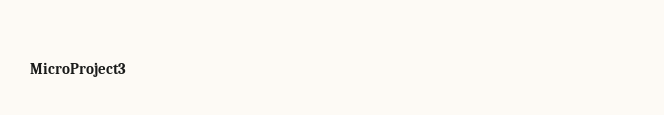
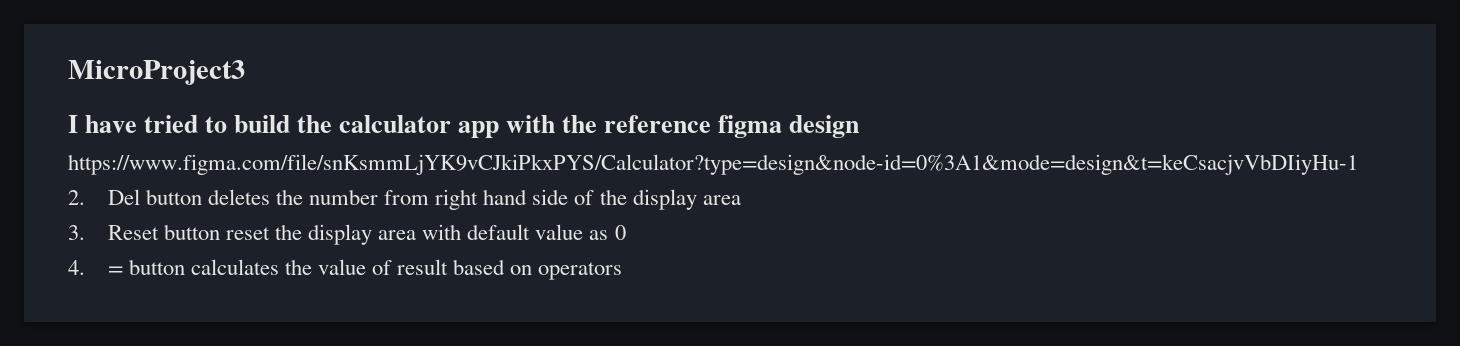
(126, 69) none -> [68,115,860,138] [68,154,1358,175] [68,189,741,210] [68,224,626,245] [68,259,623,280] // I have tried to build the calculator app with the reference figma design // https://www.figma.com/file/snKsmmLjYK9vCJkiPkxPYS/Calculator?type=design&node-id=0%3A1&mode=design&t=keCsacjvVbDIiyHu-1 // 2. Del button deletes the number from right hand side of the display area // 3. Reset button reset the display area with default value as 0 // 4. = button calculates the value of result based on operators

